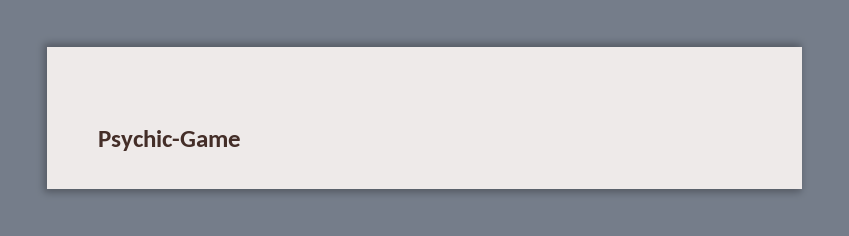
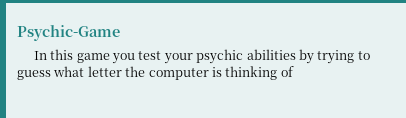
(241, 140) none -> [33,49,370,64] [17,66,294,80] // In this game you test your psychic abilities by trying to guess what letter the computer is thinking of

